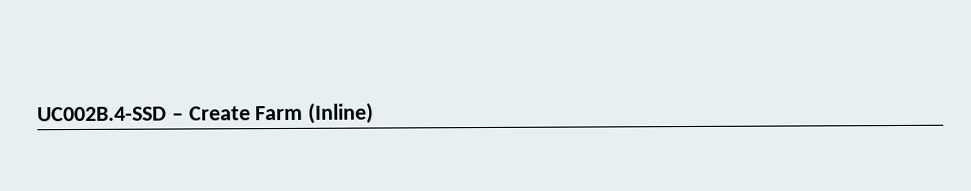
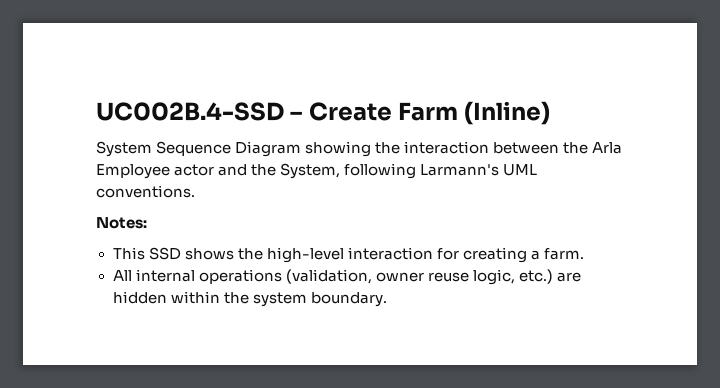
(375, 113) none -> [96,141,623,157] [96,163,538,179] [96,185,195,198] [96,217,147,229] [112,247,584,263] [112,269,581,285] [112,291,387,307] // System Sequence Diagram showing the interaction between the Arla Employee actor and the System, following Larmann's UML conventions. // Notes: // This SSD shows the high-level interaction for creating a farm. // All internal operations (validation, owner reuse logic, etc.) are hidden within the system boundary.

